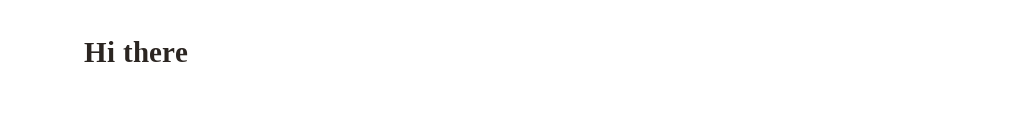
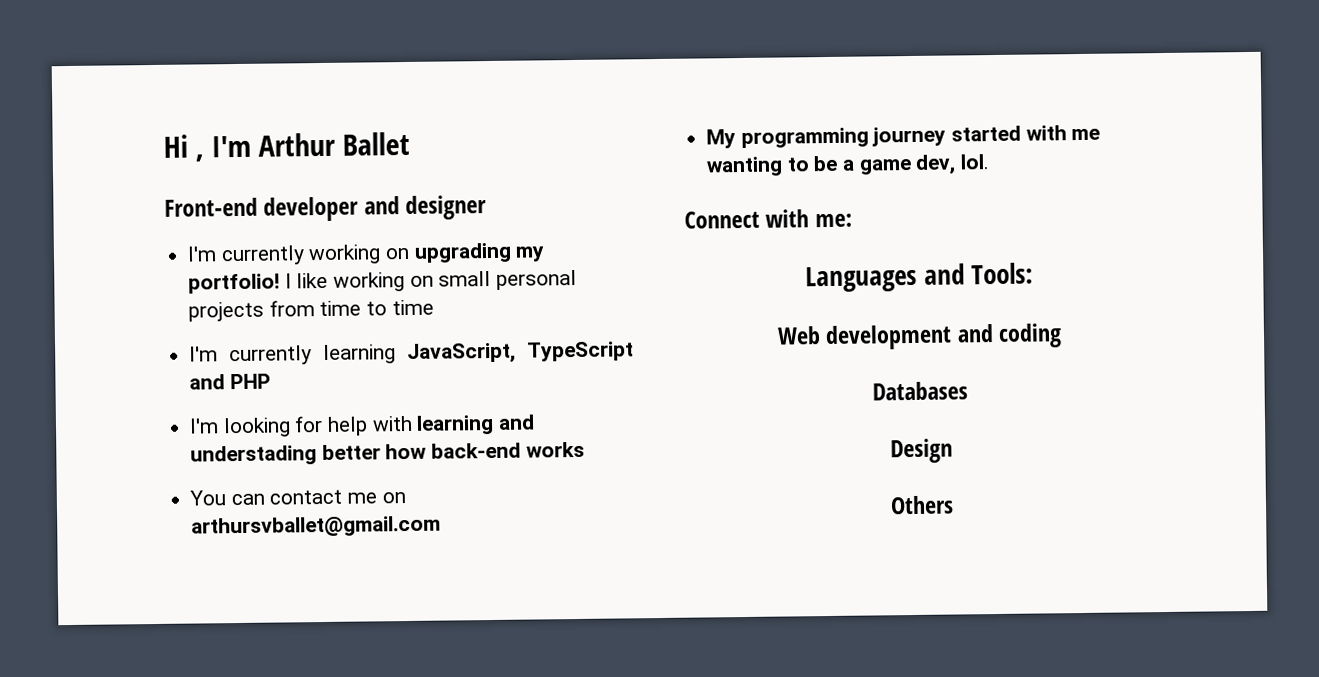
[122,41,188,62] there -> [194,131,410,162] [164,195,488,222] [187,242,546,266] [188,269,578,294] [188,299,434,322] [189,341,634,366] [189,373,271,390] [189,414,536,438] [190,441,585,466] [189,489,406,506] [191,515,442,538] [706,125,1101,149] [706,154,991,177] [684,209,852,229] [805,262,1033,293] [776,323,1063,351] [872,381,968,401] [889,438,953,464] [889,495,954,515] , I'm Arthur Ballet // Front-end developer and designer // I'm currently working on upgrading my portfolio! I like working on small personal projects from time to time // I'm currently learning JavaScript, TypeScript and PHP // I'm looking for help with learning and understading better how back-end works // You can contact me on arthursvballet@gmail.com // My programming journey started with me wanting to be a game dev, lol. // Connect with me: // Languages and Tools: // Web development and coding // Databases // Design // Others

